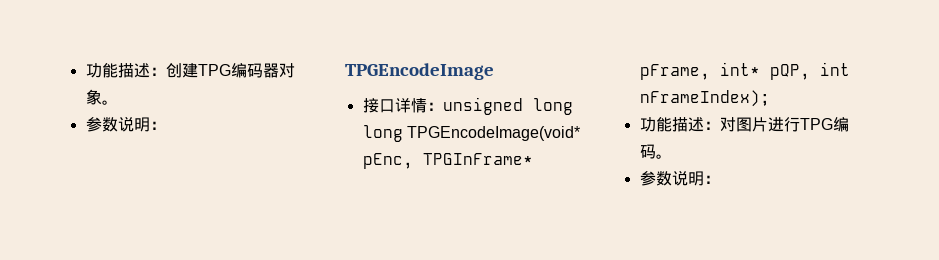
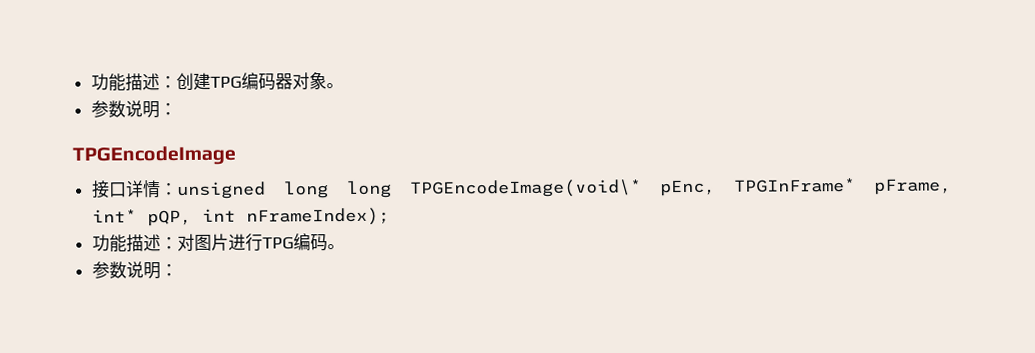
[406,126,580,141] TPGEncodeImage(void* -> [409,179,642,198] TPGEncodeImage(void\*

